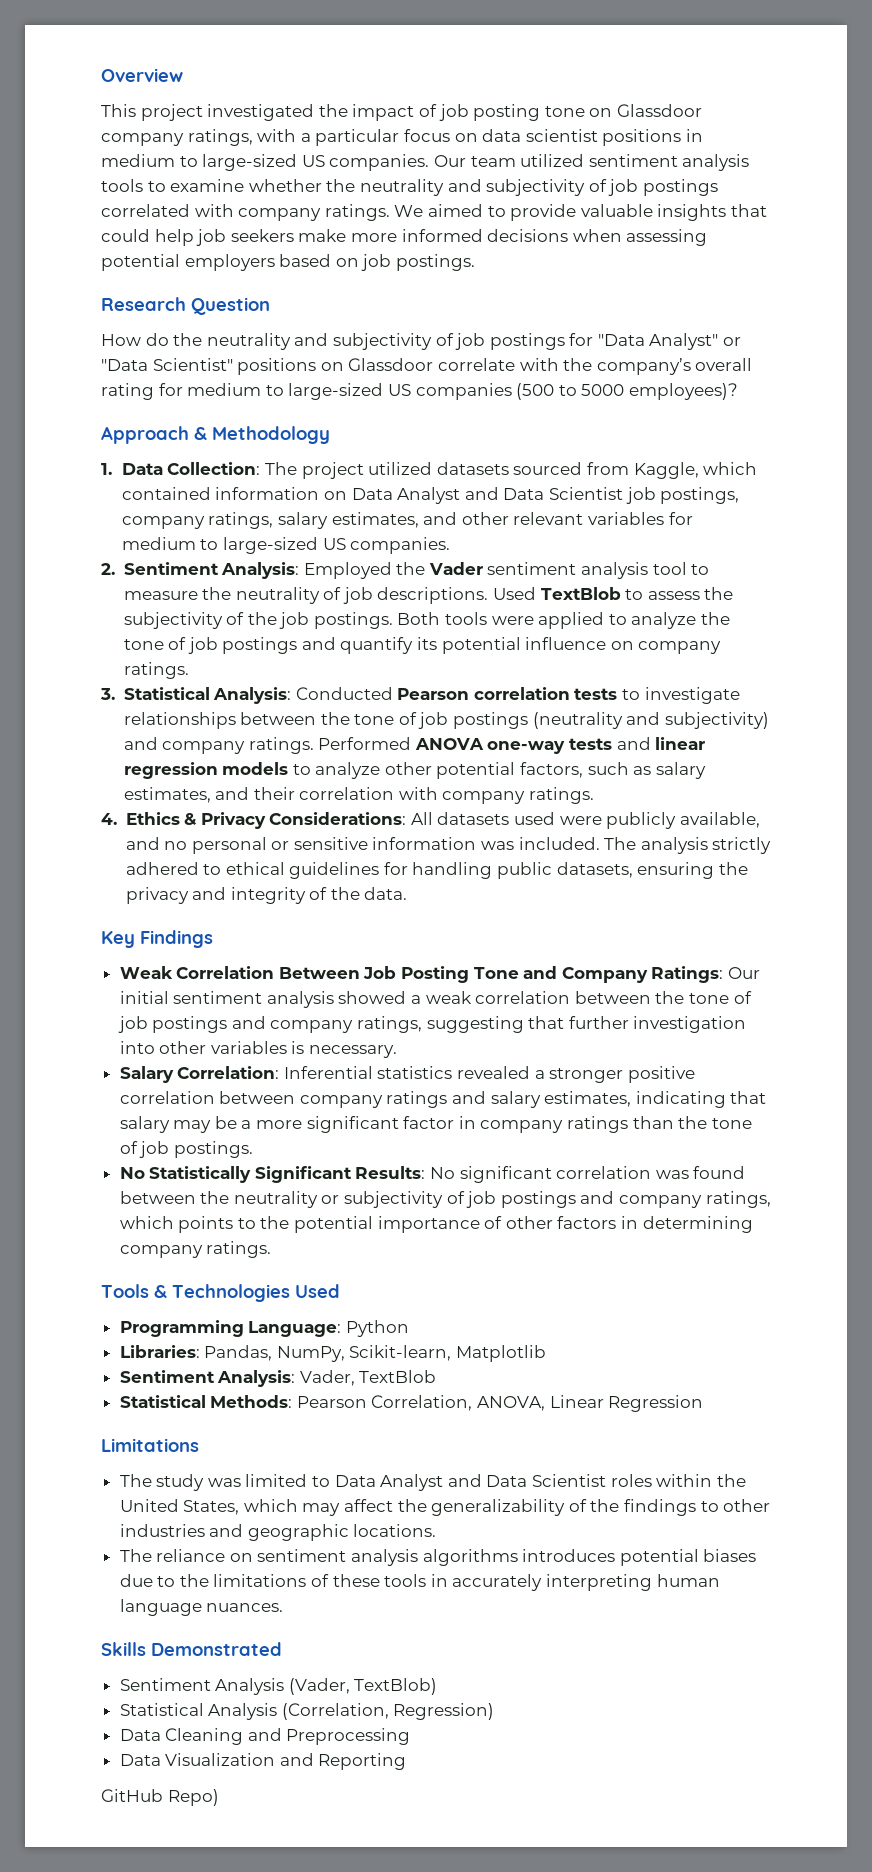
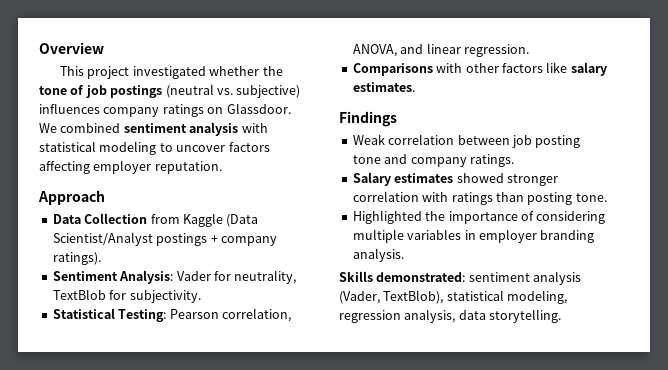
[318,104,702,121] [101,129,703,146] [101,154,750,171] [101,179,718,196] [101,204,767,221] [101,229,708,246] [101,254,475,271] [101,297,270,315] [101,333,742,350] [101,358,753,375] [101,383,738,400] [101,426,330,444] [101,462,758,479] [121,487,740,504] [121,512,693,529] [121,537,451,554] [101,562,710,579] [123,587,734,604] [123,612,730,629] [123,637,722,654] [123,662,189,679] [100,687,740,704] [123,712,769,729] [123,737,706,754] [123,762,706,779] [123,787,595,804] [101,812,760,829] [125,837,772,854] [125,862,748,879] [125,887,408,904] [101,930,213,948] [119,966,761,983] [119,991,752,1008] [117,1016,747,1033] [119,1041,398,1058] [119,1066,695,1083] [119,1091,767,1108] [119,1116,752,1133] [119,1141,253,1158] [119,1166,746,1183] [119,1191,771,1208] [119,1216,753,1233] [119,1241,272,1258] [101,1284,340,1302] [119,1320,409,1337] [119,1345,547,1362] [119,1370,437,1387] [119,1395,704,1412] [101,1438,199,1452] [119,1474,746,1491] [119,1499,771,1516] [119,1524,437,1541] [119,1549,757,1566] [119,1574,720,1591] [119,1599,284,1616] [101,1642,282,1656] [119,1678,438,1695] [119,1703,495,1720] [119,1728,411,1745] [119,1753,407,1770] [101,1789,219,1806] the impact of job posting tone on Glassdoor company ratings, with a particular focus on data scientist positions in medium to large-sized US companies. Our team utilized sentiment analysis tools to examine whether the neutrality and subjectivity of job postings correlated with company ratings. We aimed to provide valuable insights that could help job seekers make more informed decisions when assessing potential employers based on job postings. // Research Question // How do the neutrality and subjectivity of job postings for "Data Analyst" or "Data Scientist" positions on Glassdoor correlate with the company’s overall rating for medium to large-sized US companies (500 to 5000 employees)? // Approach & Methodology // 1. Data Collection: The project utilized datasets sourced from Kaggle, which contained information on Data Analyst and Data Scientist job postings, company ratings, salary estimates, and other relevant variables for medium to large-sized US companies. // 2. Sentiment Analysis: Employed the Vader sentiment analysis tool to measure the neutrality of job descriptions. Used TextBlob to assess the subjectivity of the job postings. Both tools were applied to analyze the tone of job postings and quantify its potential influence on company ratings. // 3. Statistical Analysis: Conducted Pearson correlation tests to investigate relationships between the tone of job postings (neutrality and subjectivity) and company ratings. Performed ANOVA one-way tests and linear regression models to analyze other potential factors, such as salary estimates, and their correlation with company ratings. // 4. Ethics & Privacy Considerations: All datasets used were publicly available, and no personal or sensitive information was included. The analysis strictly adhered to ethical guidelines for handling public datasets, ensuring the privacy and integrity of the data. // Key Findings // Weak Correlation Between Job Posting Tone and Company Ratings: Our initial sentiment analysis showed a weak correlation between the tone of job postings and company ratings, suggesting that further investigation into other variables is necessary. // Salary Correlation: Inferential statistics revealed a stronger positive correlation between company ratings and salary estimates, indicating that salary may be a more significant factor in company ratings than the tone of job postings. // No Statistically Significant Results: No significant correlation was found between the neutrality or subjectivity of job postings and company ratings, which points to the potential importance of other factors in determining company ratings. // Tools & Technologies Used // Programming Language: Python // Libraries: Pandas, NumPy, Scikit-learn, Matplotlib // Sentiment Analysis: Vader, TextBlob // Statistical Methods: Pearson Correlation, ANOVA, Linear Regression // Limitations // The study was limited to Data Analyst and Data Scientist roles within the United States, which may affect the generalizability of the findings to other industries and geographic locations. // The reliance on sentiment analysis algorithms introduces potential biases due to the limitations of these tools in accurately interpreting human language nuances. // Skills Demonstrated // Sentiment Analysis (Vader, TextBlob) // Statistical Analysis (Correlation, Regression) // Data Cleaning and Preprocessing // Data Visualization and Reporting // GitHub Repo) -> [209,66,283,76] [39,84,301,98] [39,103,291,117] [39,122,268,136] [39,141,270,155] [39,160,222,174] [38,190,105,205] [52,213,259,227] [52,232,277,246] [52,252,101,265] [52,270,297,284] [52,289,201,303] [52,308,291,322] [352,43,529,57] [352,62,607,76] [352,82,415,92] [339,111,397,127] [352,134,581,148] [352,154,514,167] [352,172,558,186] [352,191,607,205] [352,210,606,224] [352,229,595,243] [352,248,404,262] [339,271,582,285] [339,290,568,304] [339,309,562,323] whether the tone of job postings (neutral vs. subjective) influences company ratings on Glassdoor. We combined sentiment analysis with statistical modeling to uncover factors affecting employer reputation. // Approach // Data Collection from Kaggle (Data Scientist/Analyst postings + company ratings). // Sentiment Analysis: Vader for neutrality, TextBlob for subjectivity. // Statistical Testing: Pearson correlation, ANOVA, and linear regression. // Comparisons with other factors like salary estimates. // Findings // Weak correlation between job posting tone and company ratings. // Salary estimates showed stronger correlation with ratings than posting tone. // Highlighted the importance of considering multiple variables in employer branding analysis. // Skills demonstrated: sentiment analysis (Vader, TextBlob), statistical modeling, regression analysis, data storytelling.

